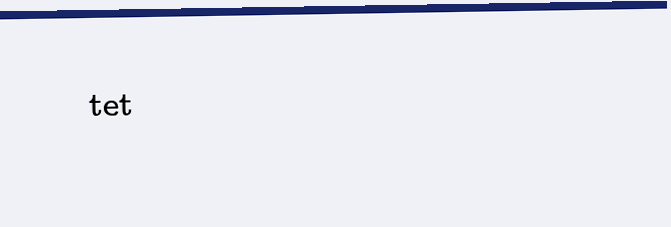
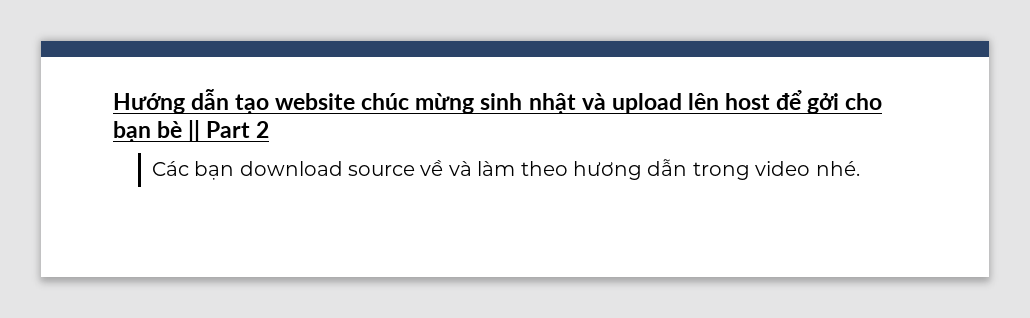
[88,94,134,117] tet -> [113,89,883,114] [113,120,270,142] [151,159,860,180] Hướng dẫn tạo website chúc mừng sinh nhật và upload lên host để gởi cho bạn bè || Part 2 // Các bạn download source về và làm theo hương dẫn trong video nhé.

